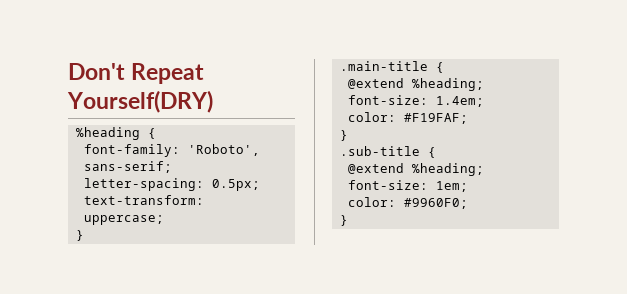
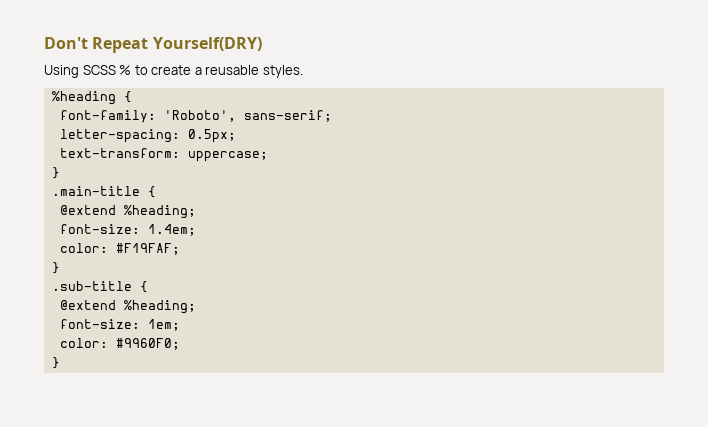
(213, 101) none -> [44,65,303,78] // Using SCSS % to create a reusable styles.

